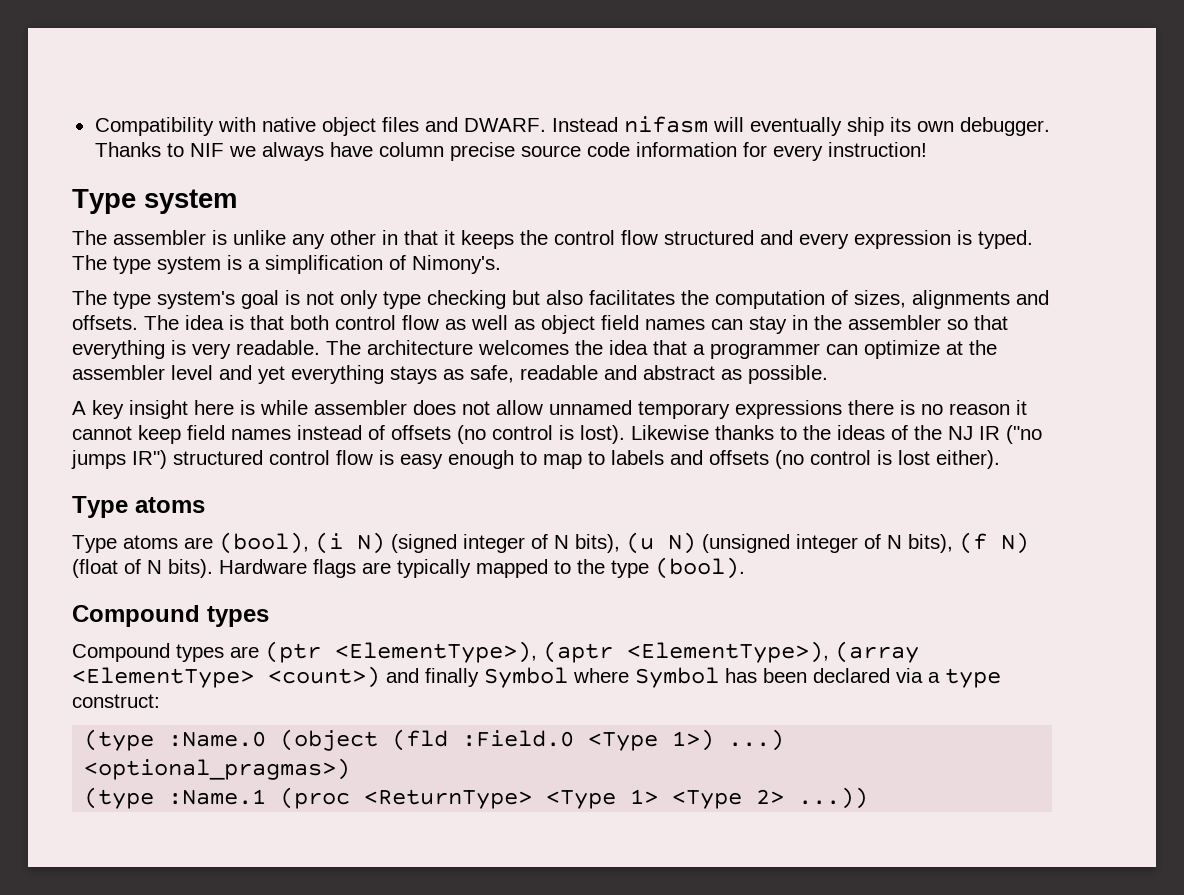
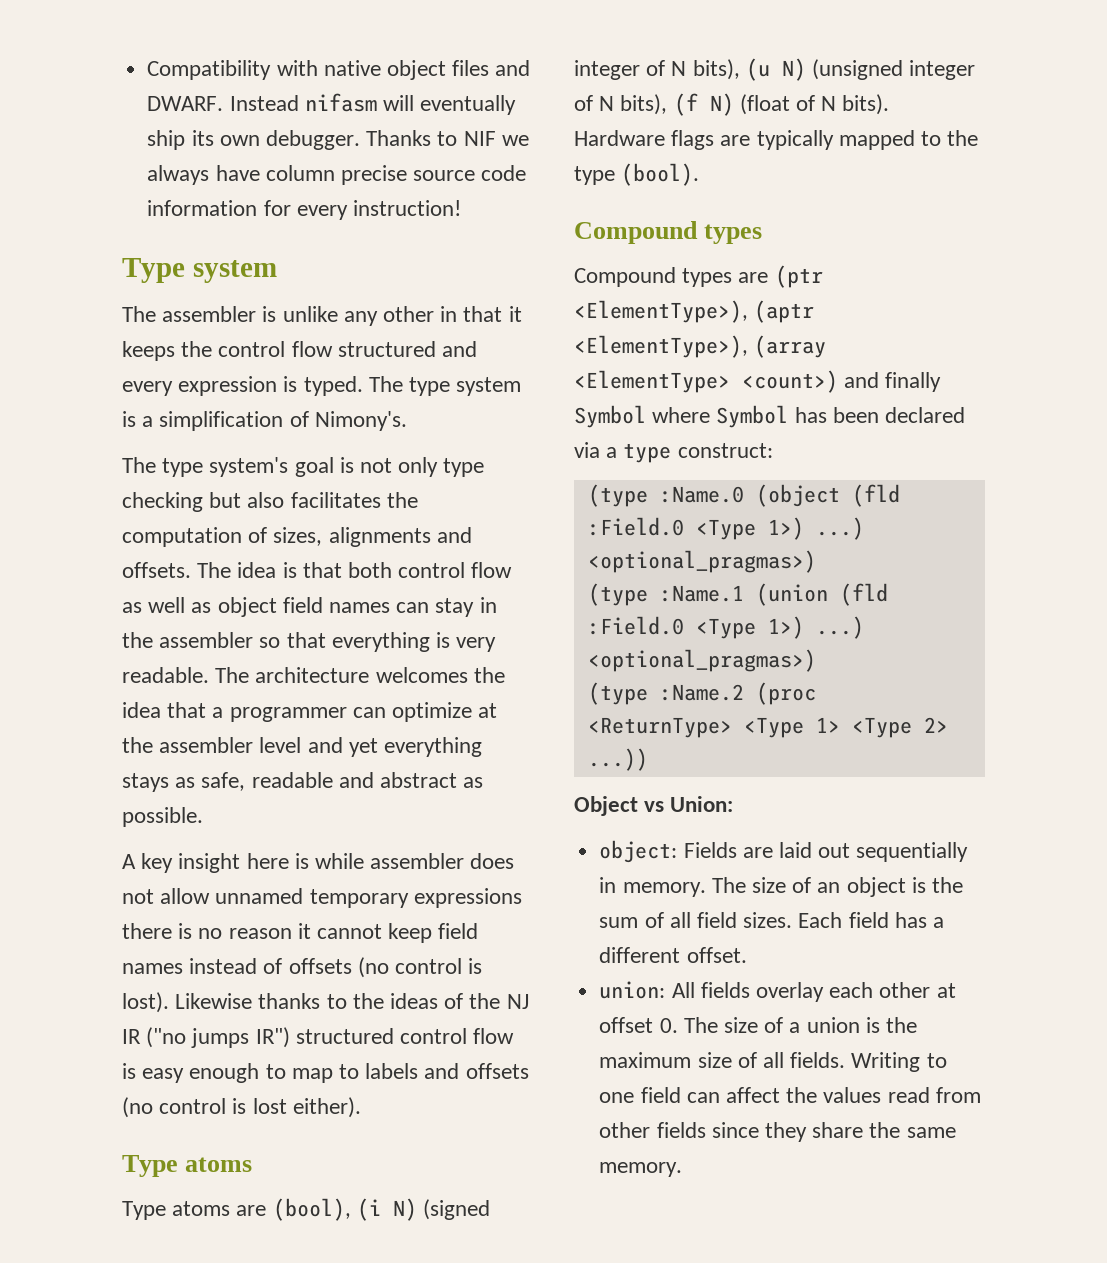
(267, 797) none -> [755,583,888,606] [587,616,864,639] [587,649,816,672] [587,682,744,705] (union (fld :Field.0 <Type 1>) ...) <optional_pragmas>) // (type :Name.2
(869, 798) none -> [574,796,734,816] [599,840,969,863] [599,877,963,897] [599,912,944,928] [599,947,747,963] [599,981,956,1002] [599,1017,917,1033] [599,1052,947,1072] [599,1087,981,1103] [599,1122,956,1142] [599,1162,683,1177] // Object vs Union: // object: Fields are laid out sequentially in memory. The size of an object is the sum of all field sizes. Each field has a different offset. // union: All fields overlay each other at offset 0. The size of a union is the maximum size of all fields. Writing to one field can affect the values read from other fields since they share the same memory.

